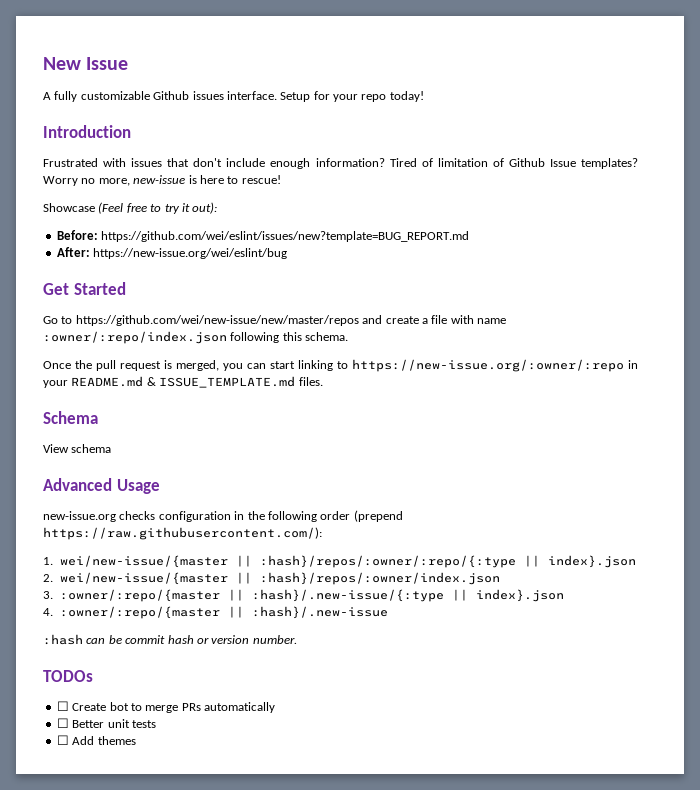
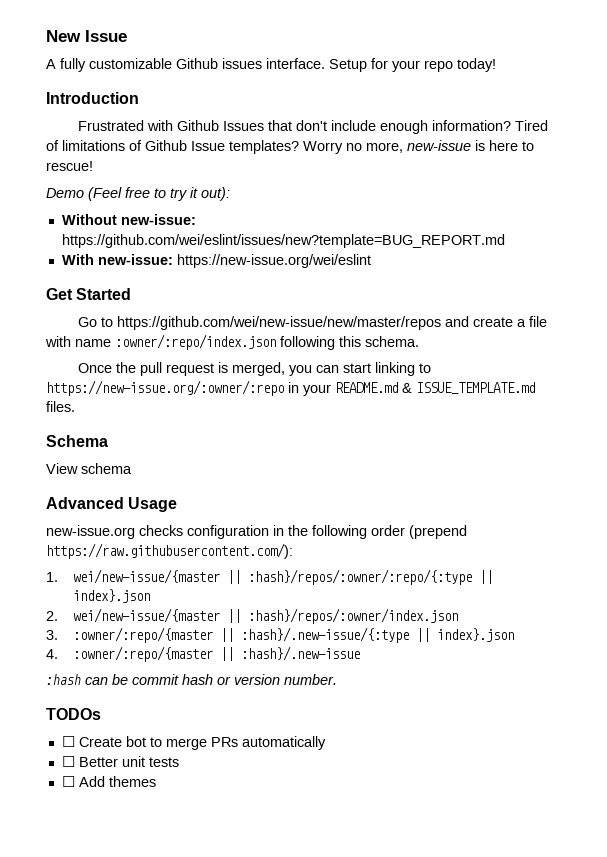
[131,158,163,167] issues -> [177,120,265,131] Github Issues
[437,158,488,167] limitation -> [62,140,125,151] limitations
[43,203,95,212] Showcase -> [46,188,84,198] Demo
[56,230,98,240] Before: -> [61,214,196,225] Without new-issue:
[56,247,288,259] After: https://new-issue.org/wei/eslint/bug -> [61,254,371,268] With new-issue: https://new-issue.org/wei/eslint

